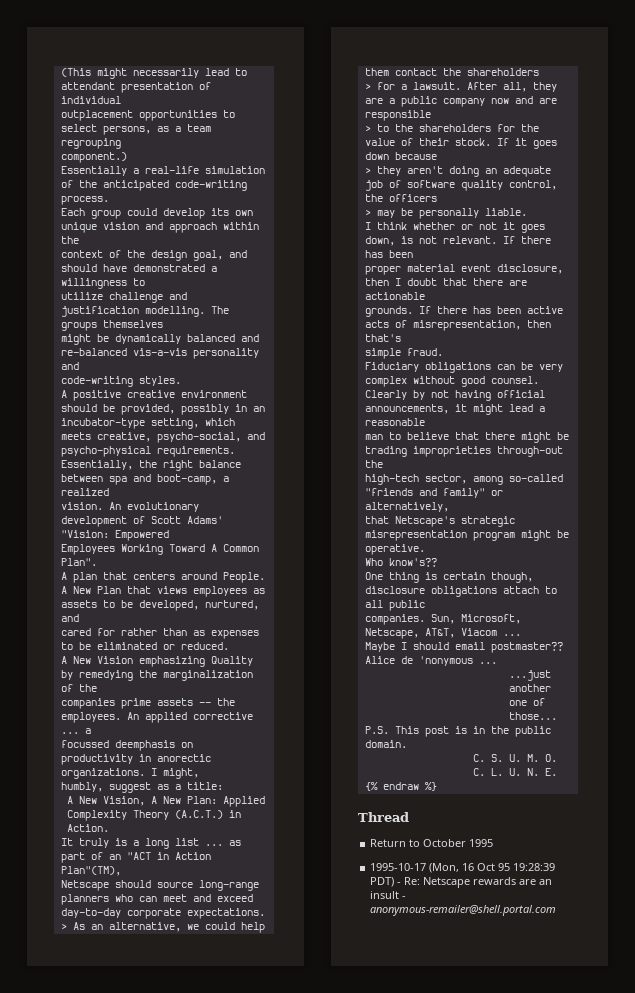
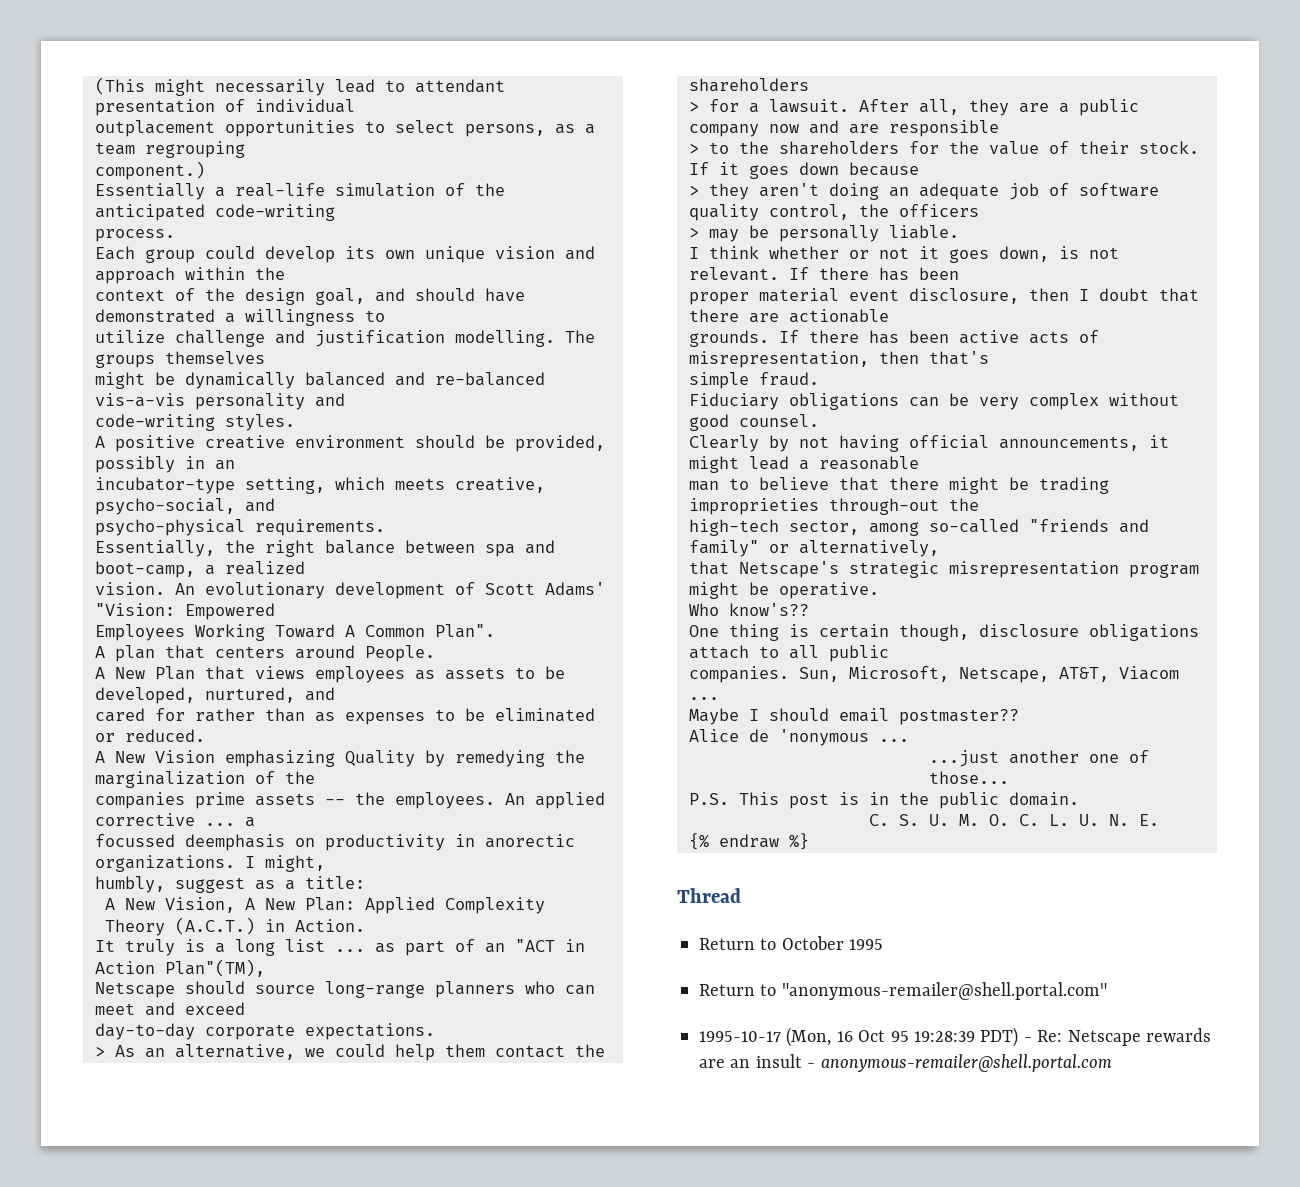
(494, 843) none -> [699,982,1107,1000] // Return to "anonymous-remailer@shell.portal.com"

